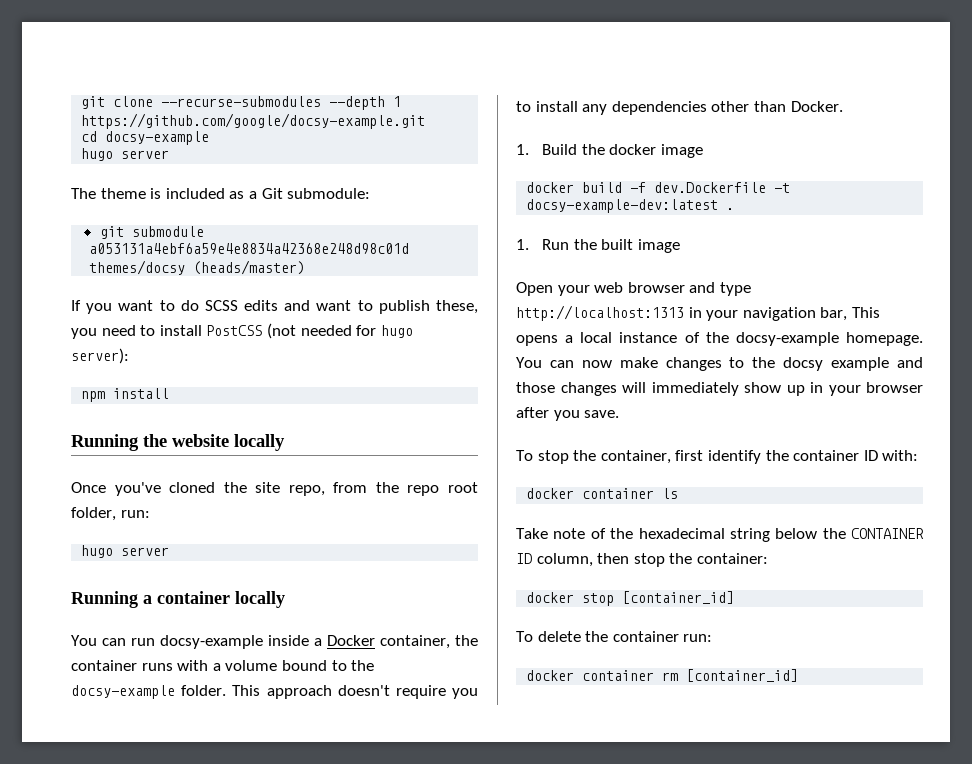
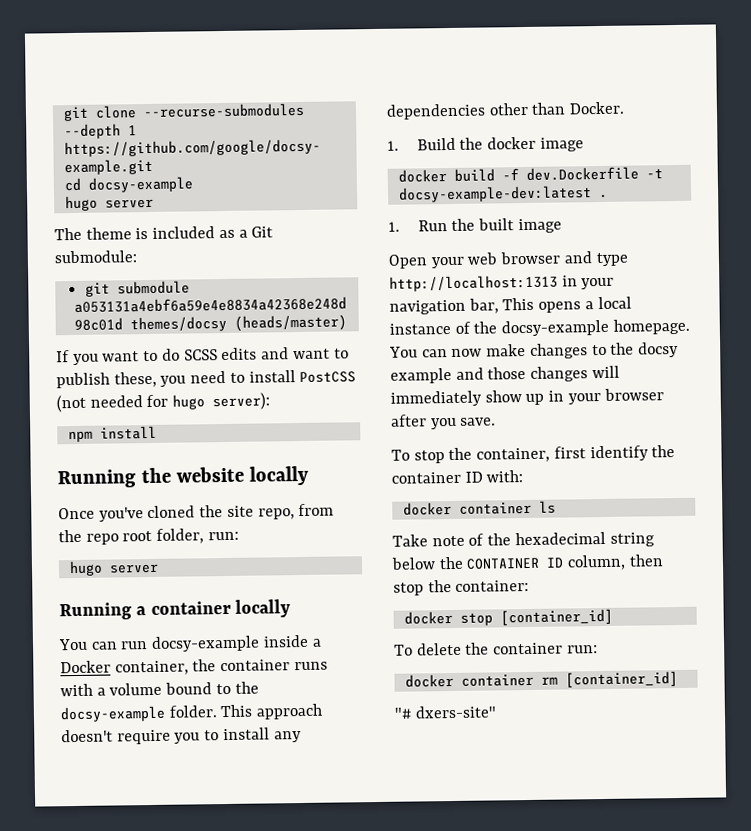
(799, 675) none -> [394,705,497,719] // "# dxers-site"

